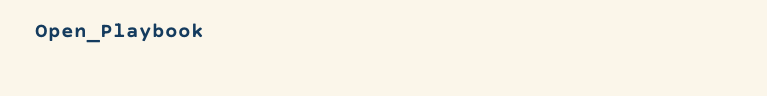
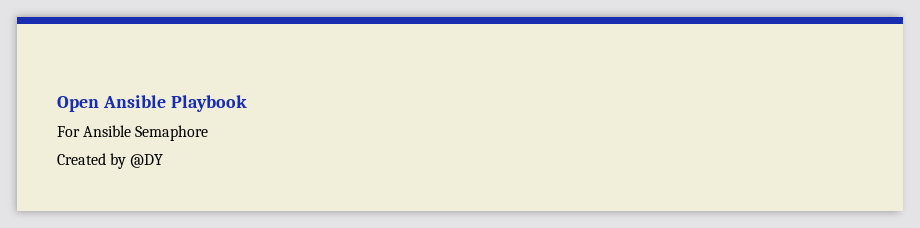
[35,23,204,43] Open_Playbook -> [57,95,247,112] [57,125,209,141] [57,153,164,169] Open Ansible Playbook // For Ansible Semaphore // Created by @DY

